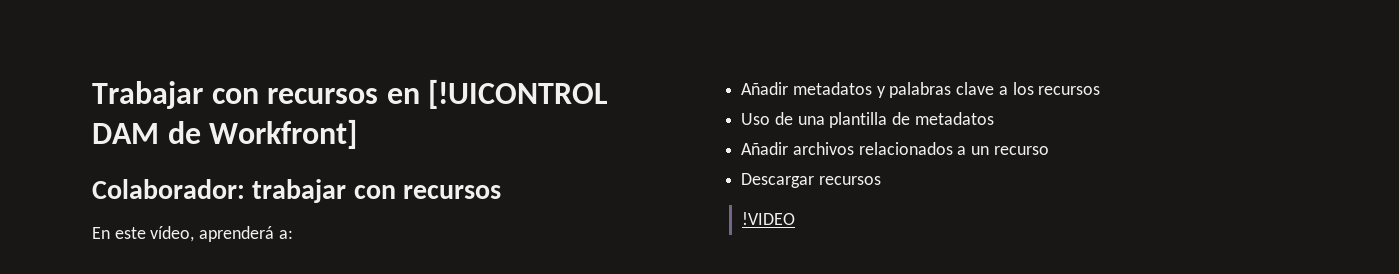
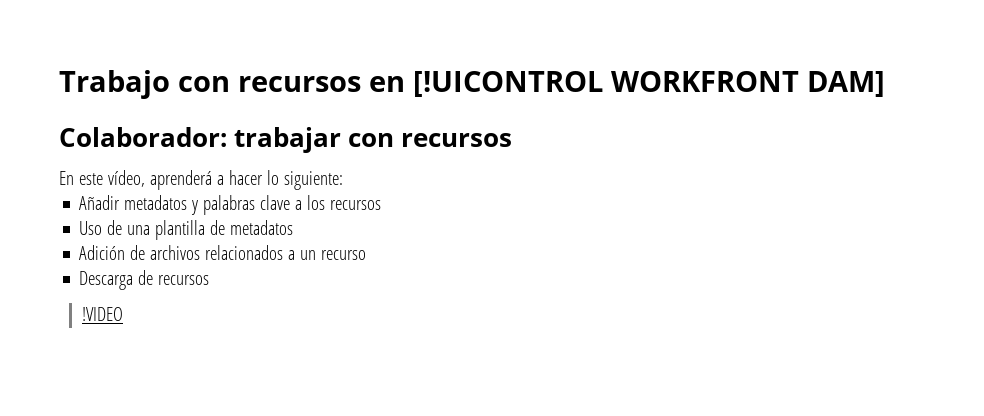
[92,81,203,109] Trabajar -> [59,70,170,99] Trabajo
[92,119,358,149] DAM de Workfront] -> [610,71,885,97] WORKFRONT DAM]
[278,230,293,239] a: -> [216,170,343,190] a hacer lo siguiente:
[741,142,789,155] Añadir -> [79,245,146,260] Adición de
[741,173,815,188] Descargar -> [79,270,154,290] Descarga de

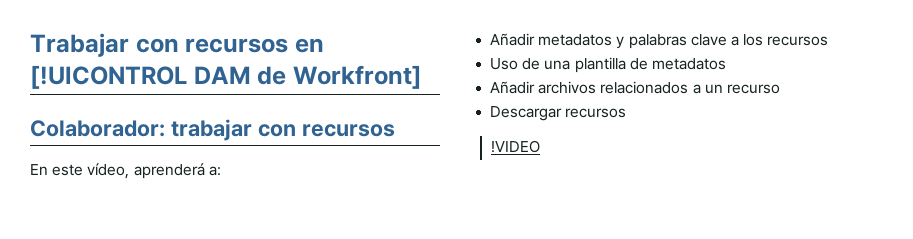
[59,70,170,99] Trabajo -> [30,33,129,57] Trabajar
[610,71,885,97] WORKFRONT DAM] -> [193,65,422,89] DAM de Workfront]
[216,170,343,190] a hacer lo siguiente: -> [208,166,221,176] a:
[79,245,146,260] Adición de -> [490,81,536,94] Añadir
[79,270,154,290] Descarga de -> [490,106,563,121] Descargar

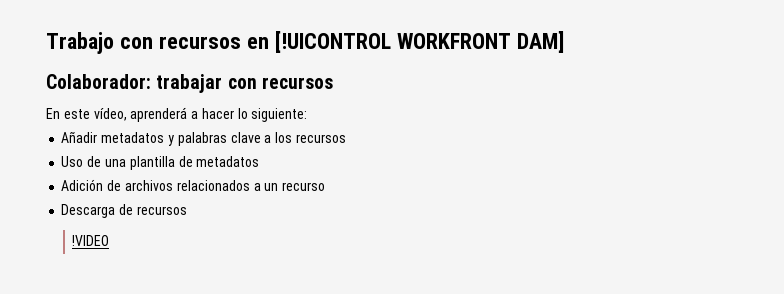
[30,33,129,57] Trabajar -> [46,32,114,54] Trabajo
[193,65,422,89] DAM de Workfront] -> [396,31,564,53] WORKFRONT DAM]
[208,166,221,176] a: -> [191,108,308,122] a hacer lo siguiente:
[490,81,536,94] Añadir -> [61,179,122,191] Adición de
[490,106,563,121] Descargar -> [61,204,134,218] Descarga de

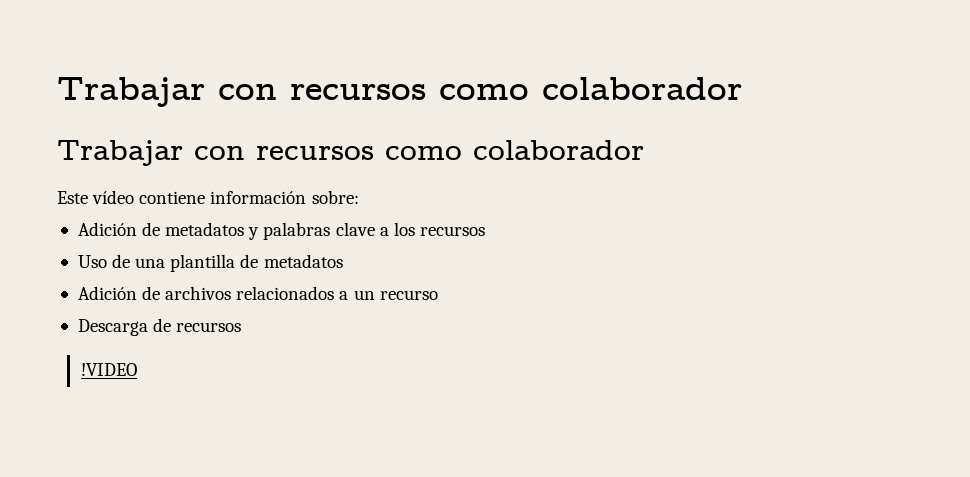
[46,31,564,54] [46,74,333,93] [46,107,308,122] [61,131,98,143] Trabajo con recursos en [!UICONTROL WORKFRONT DAM] // Colaborador: trabajar con recursos // En este vídeo, aprenderá a hacer lo siguiente: // Añadir -> [57,77,742,107] [57,140,644,166] [57,190,359,204] [77,222,161,236] Trabajar con recursos como colaborador // Trabajar con recursos como colaborador // Este vídeo contiene información sobre: // Adición de

